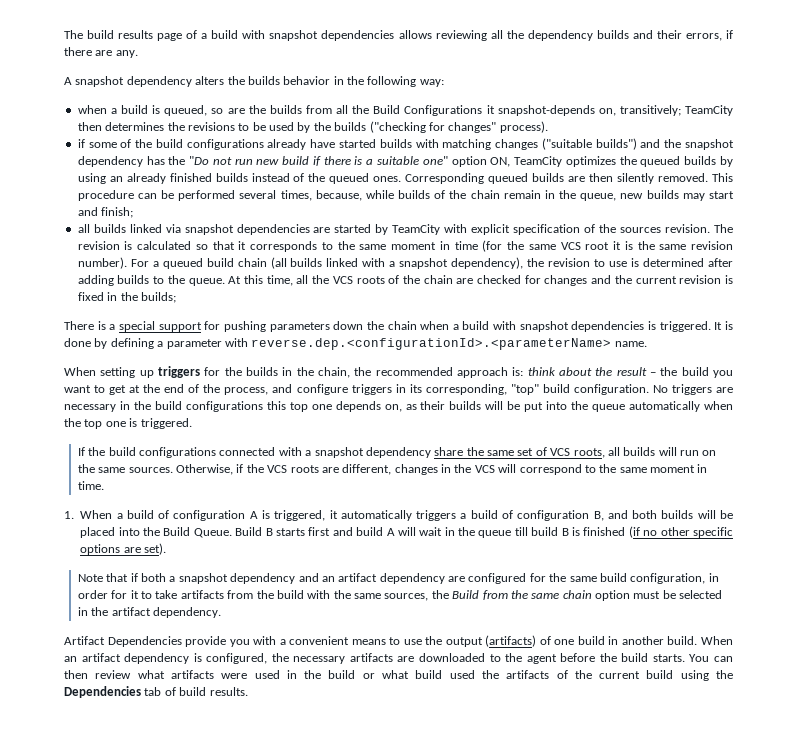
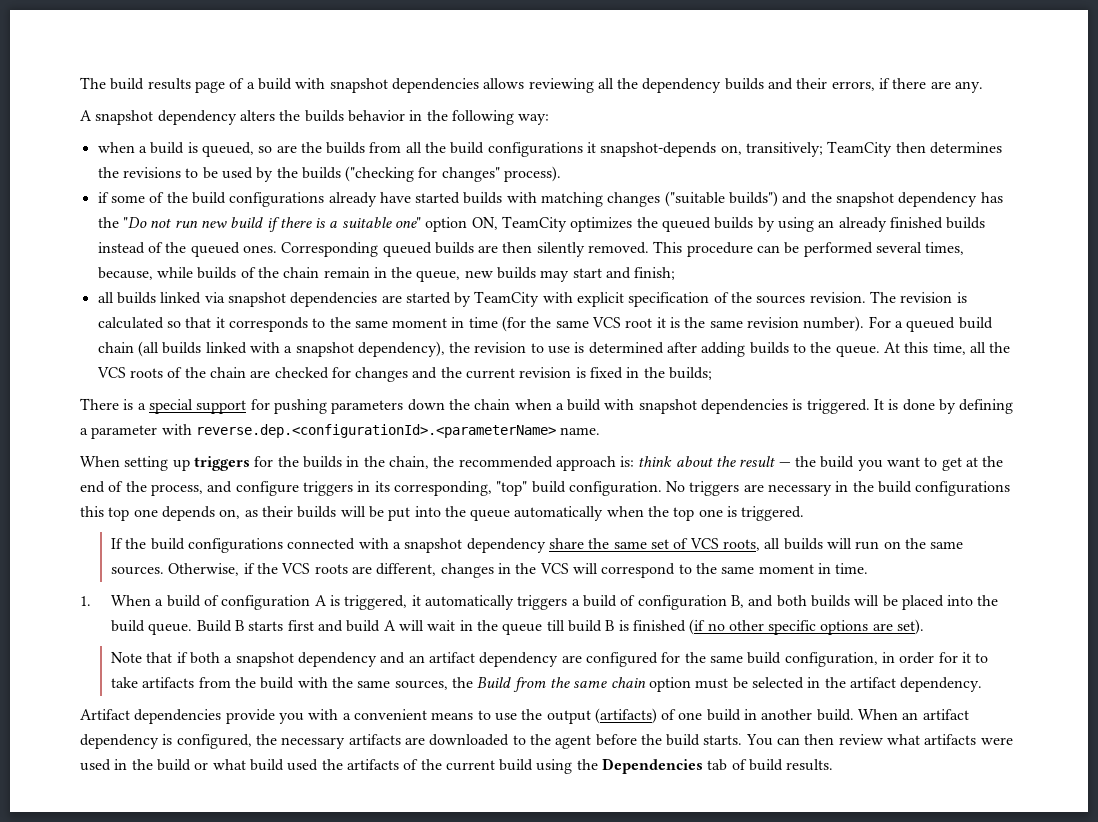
[373,105,483,116] Build Configurations -> [450,142,583,157] build configurations
[650,372,657,376] – -> [778,462,791,467] —
[163,527,232,538] Build Queue. -> [111,620,193,635] build queue.
[107,636,182,647] Dependencies -> [134,709,222,724] dependencies

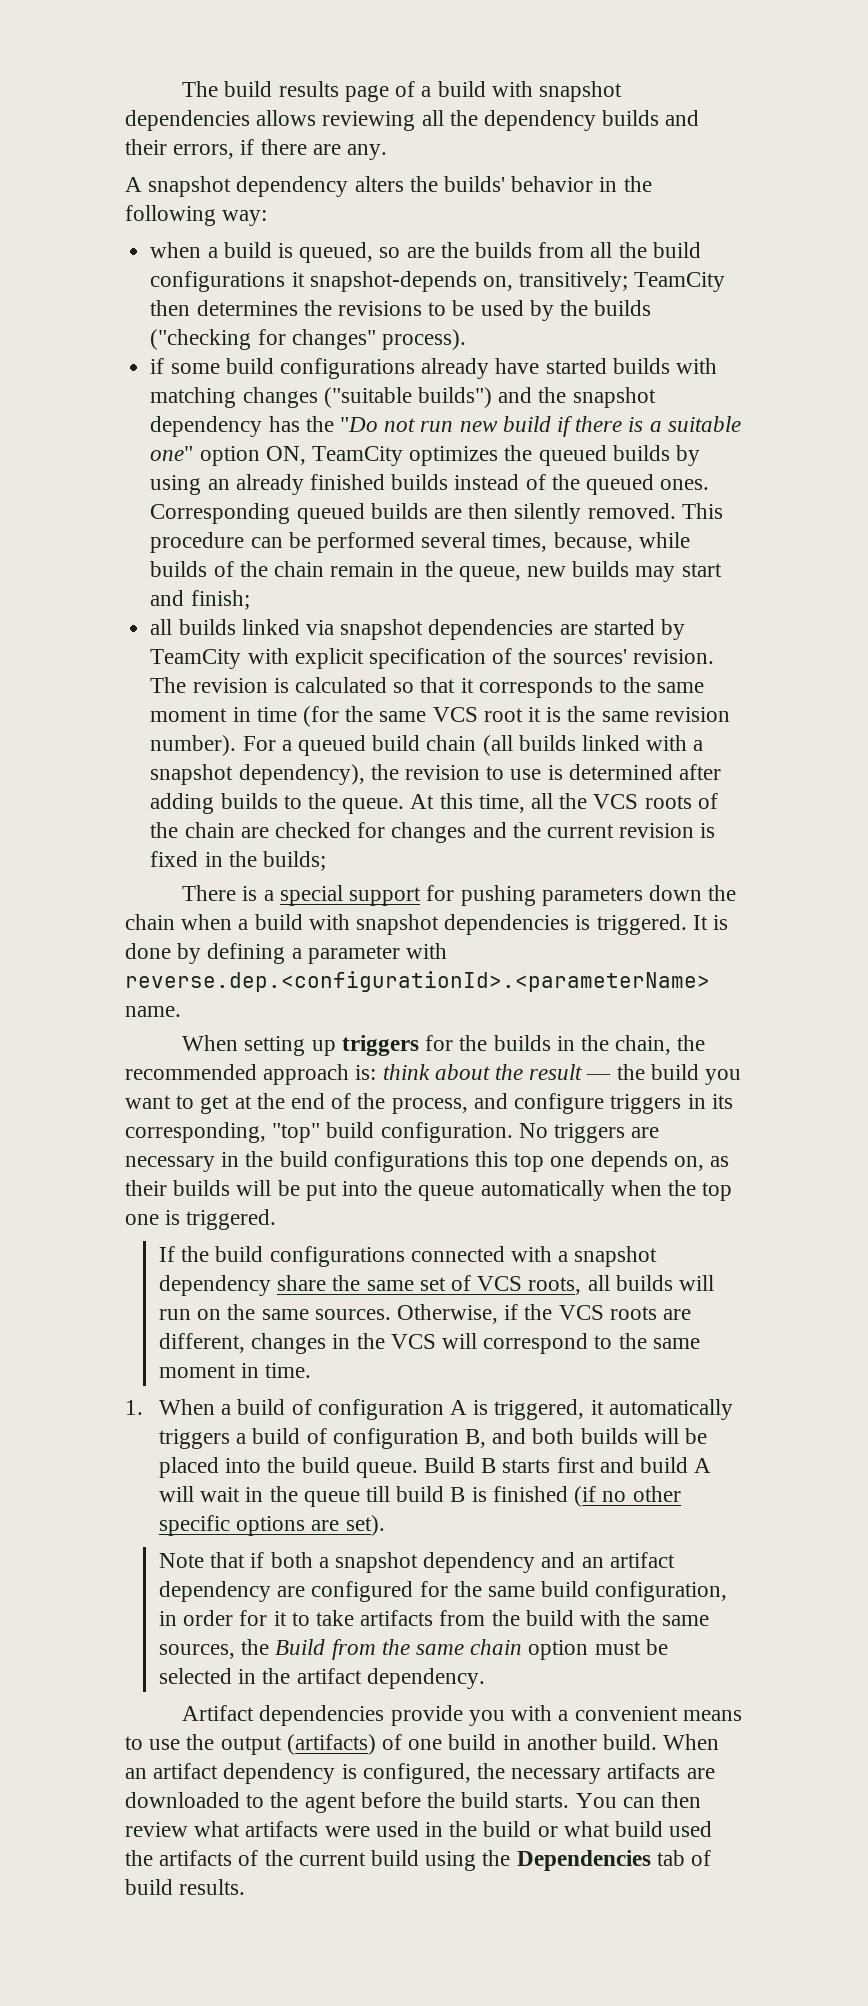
[304,110,344,122] builds -> [444,176,506,192] builds'
[149,192,188,203] of the -> (220, 368) none
[756,295,806,304] sources -> [552,649,627,664] sources'

